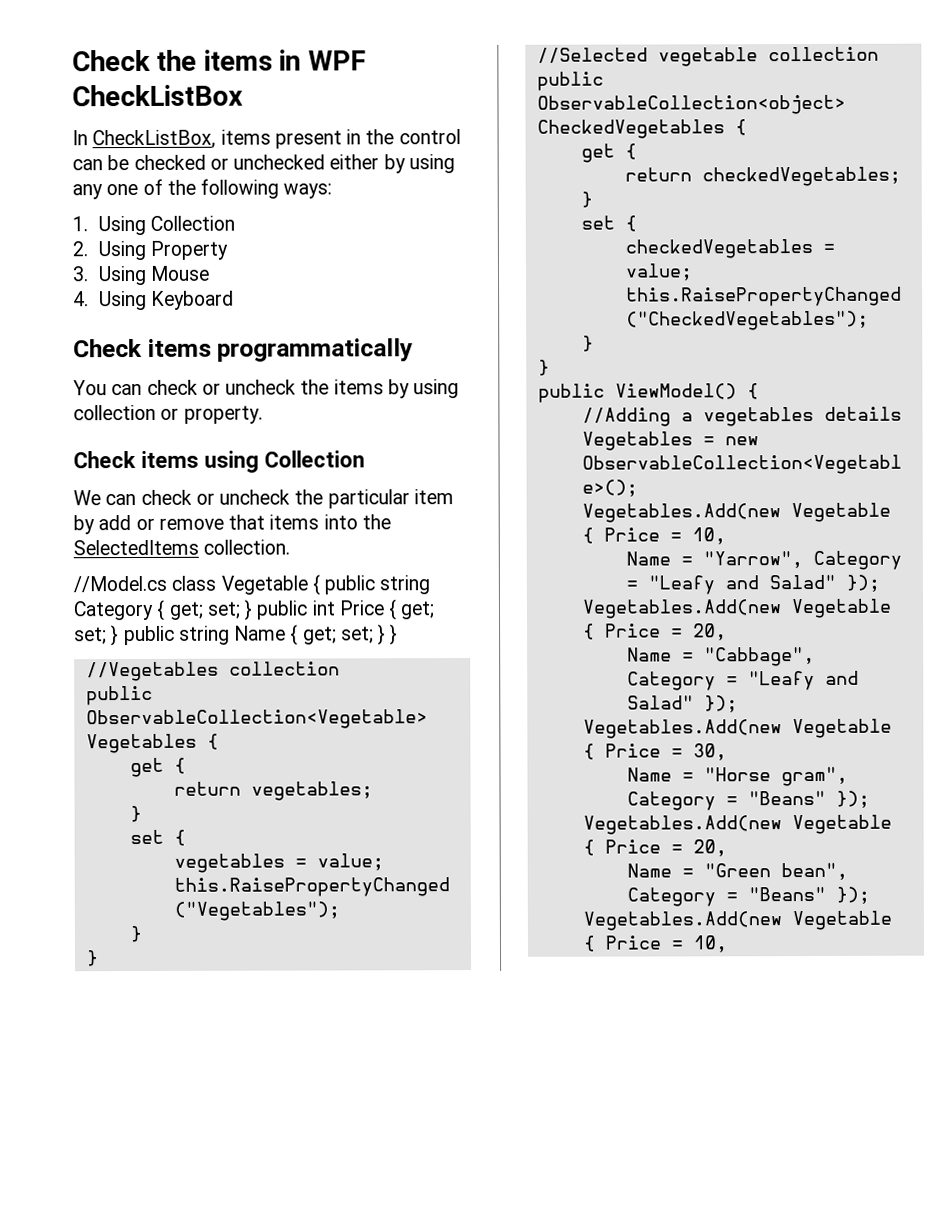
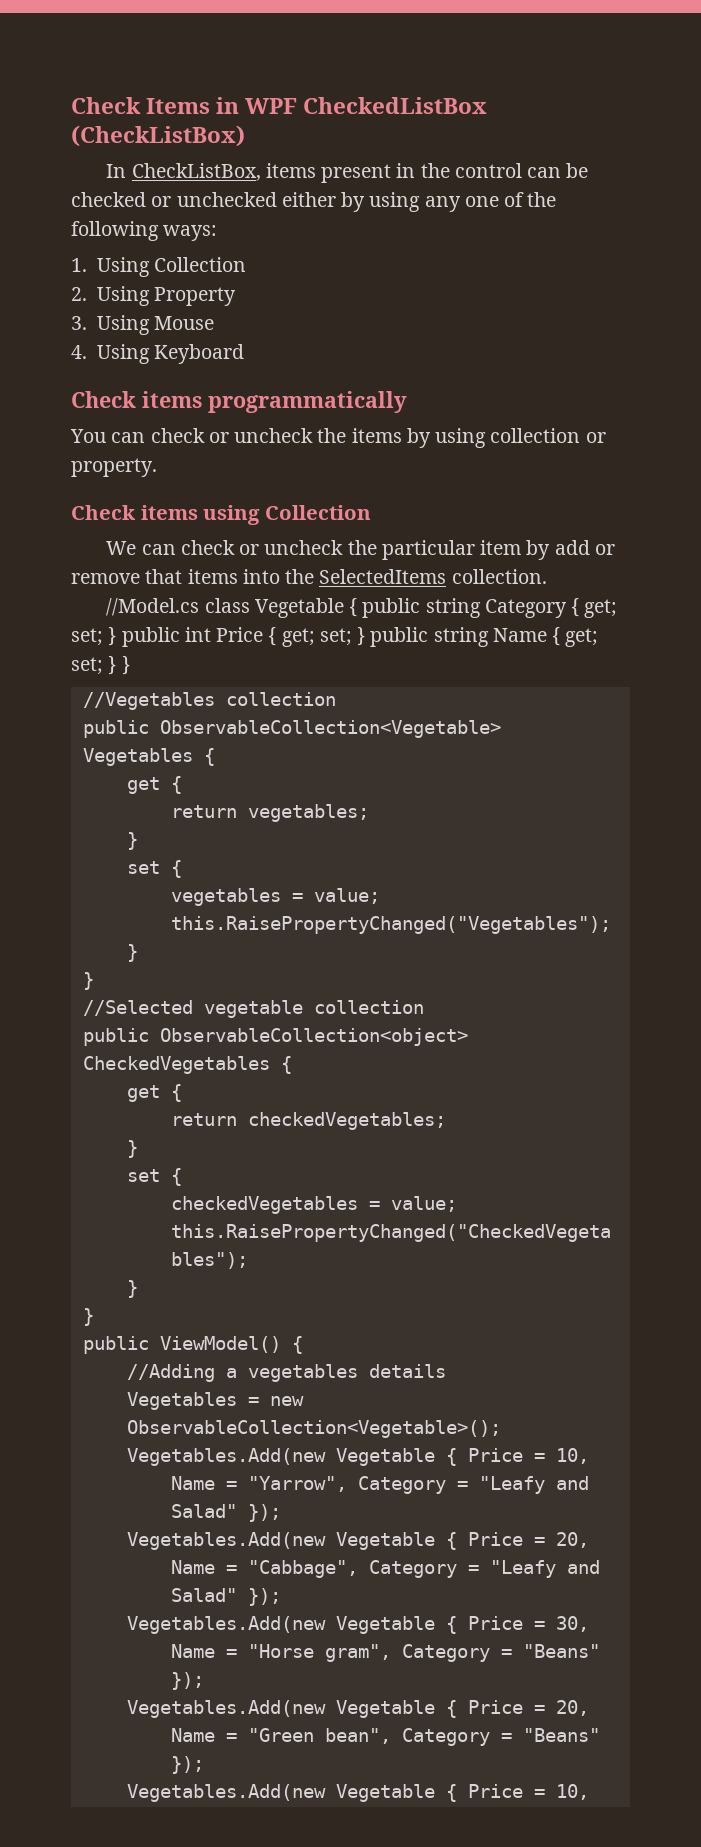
[72,49,366,72] [72,84,243,107] Check the items in WPF CheckListBox -> [71,97,488,114] [71,125,245,147] Check Items in WPF CheckedListBox (CheckListBox)

